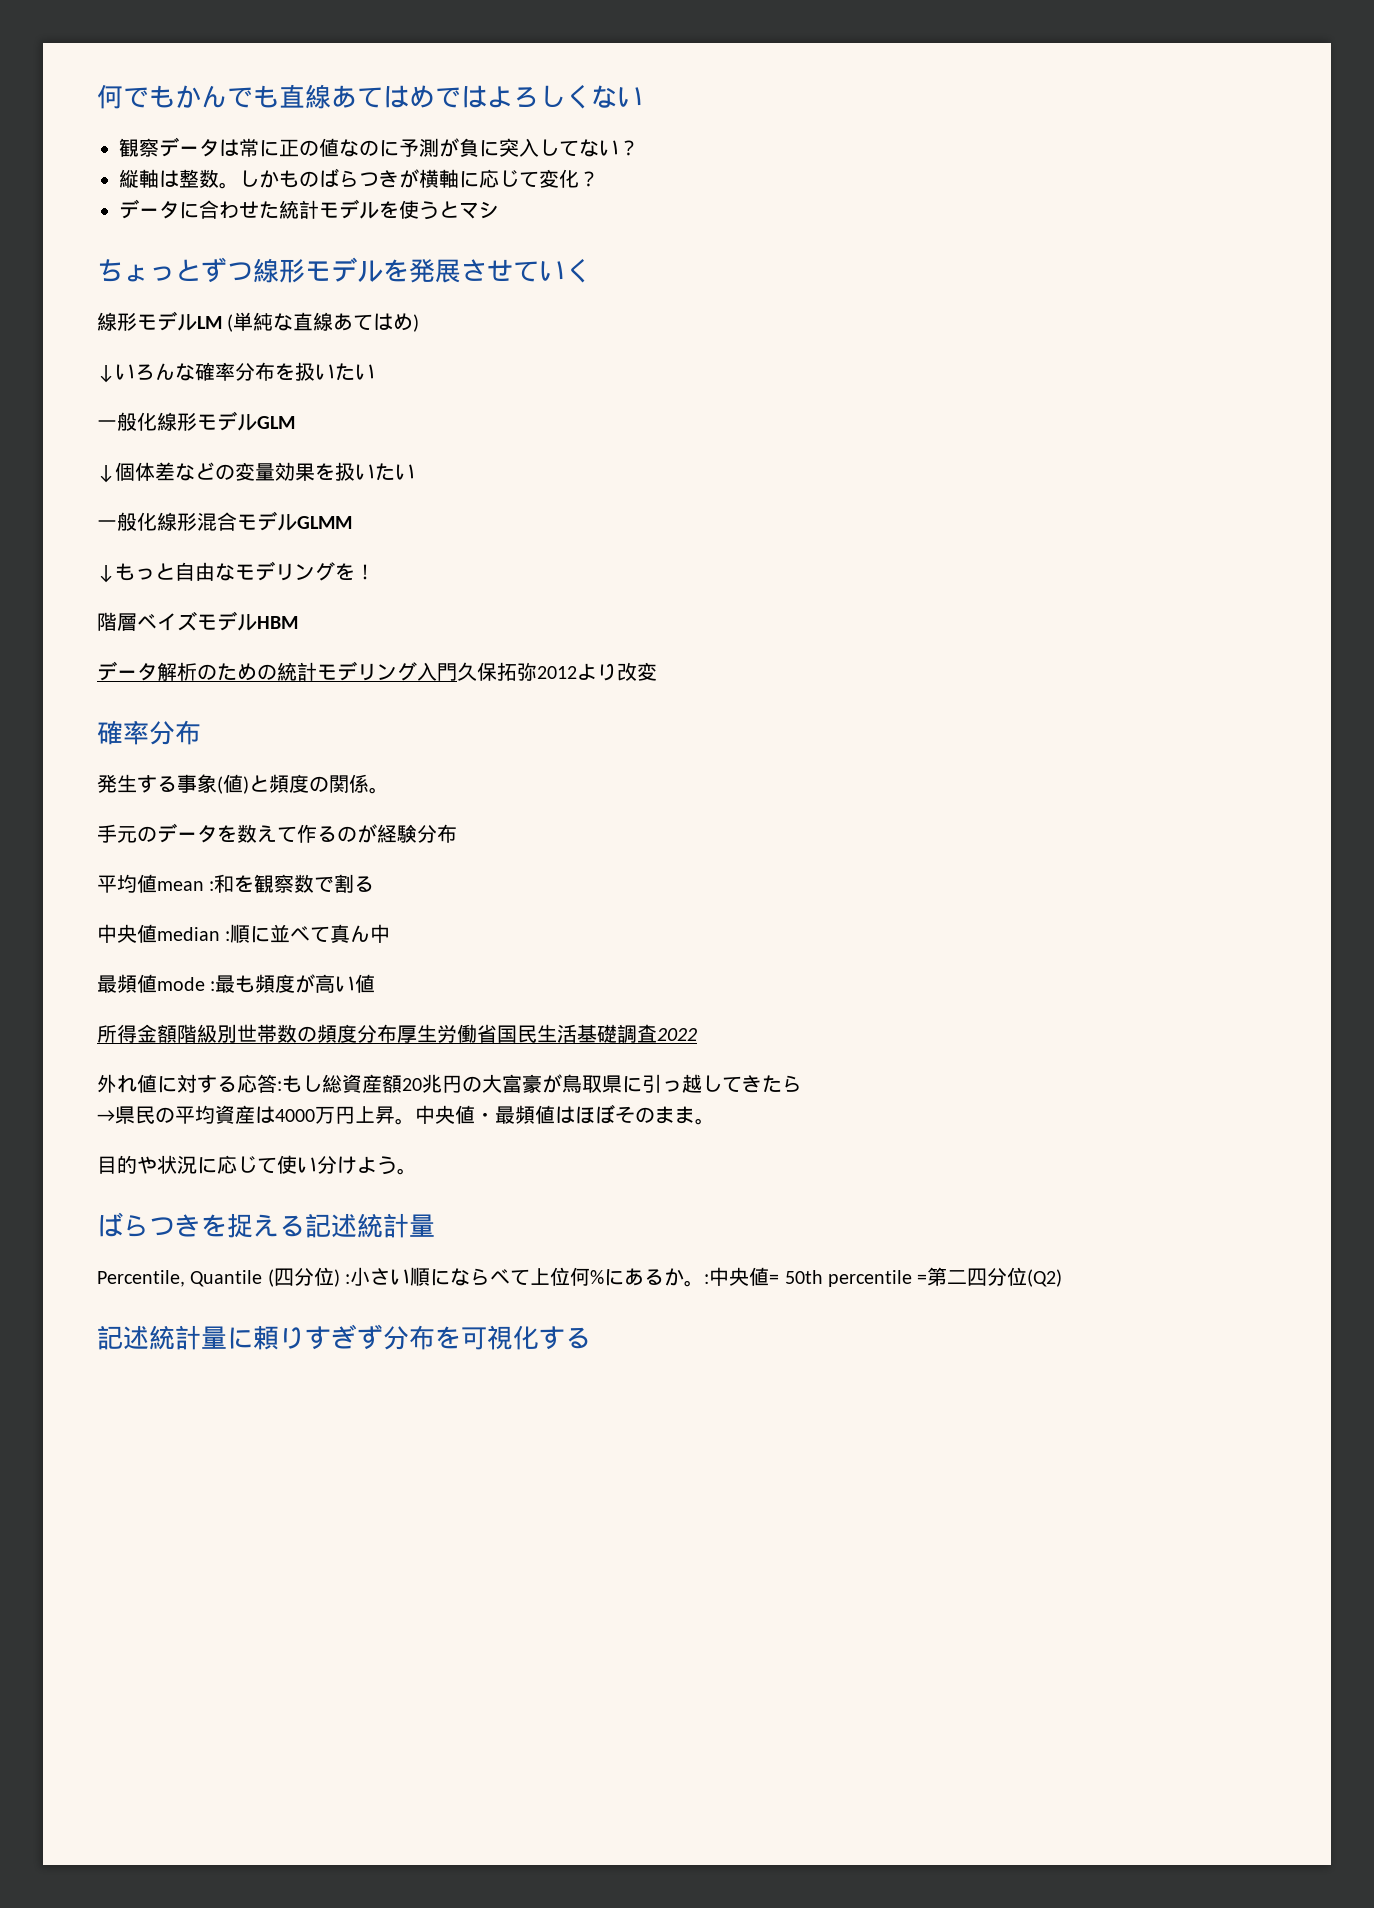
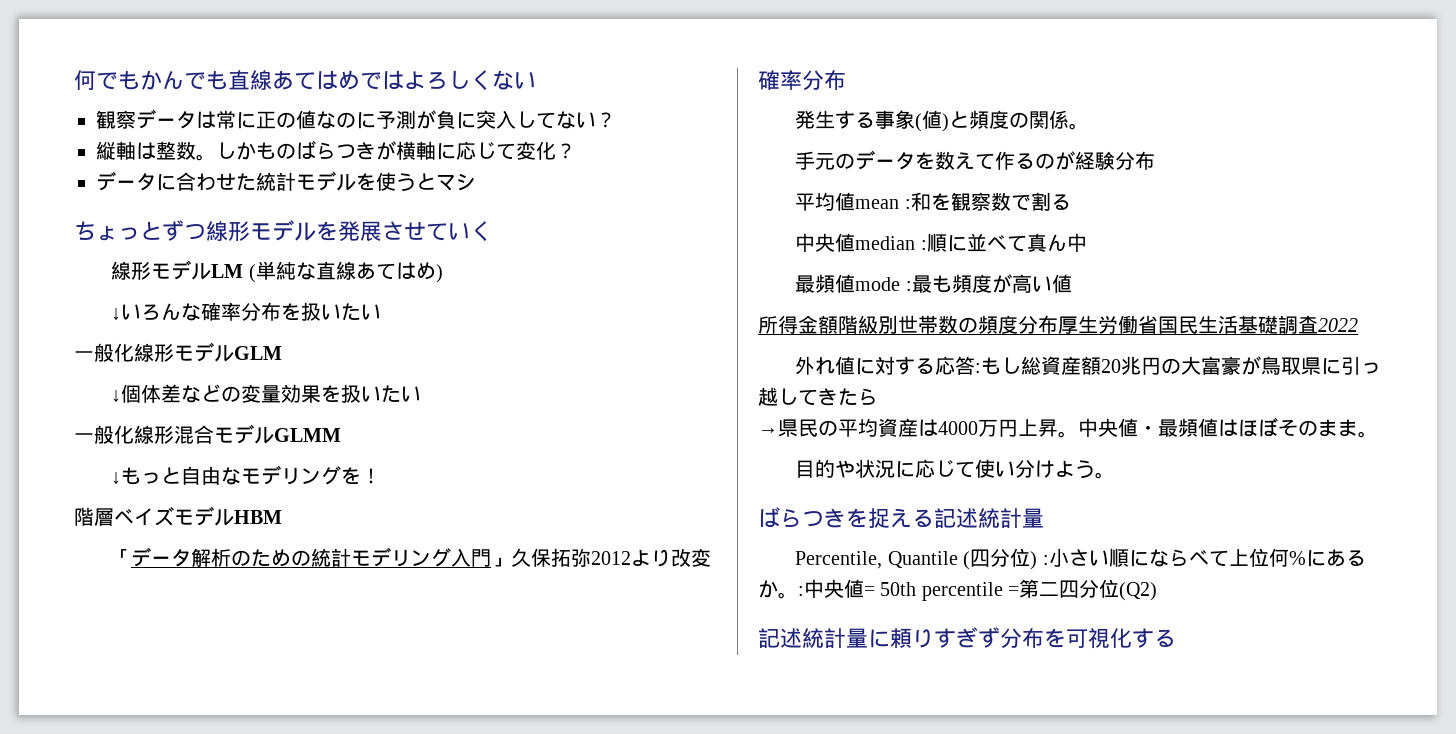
(298, 622) none -> [111,549,132,565] 「
(457, 672) none -> [491,557,512,567] 」

